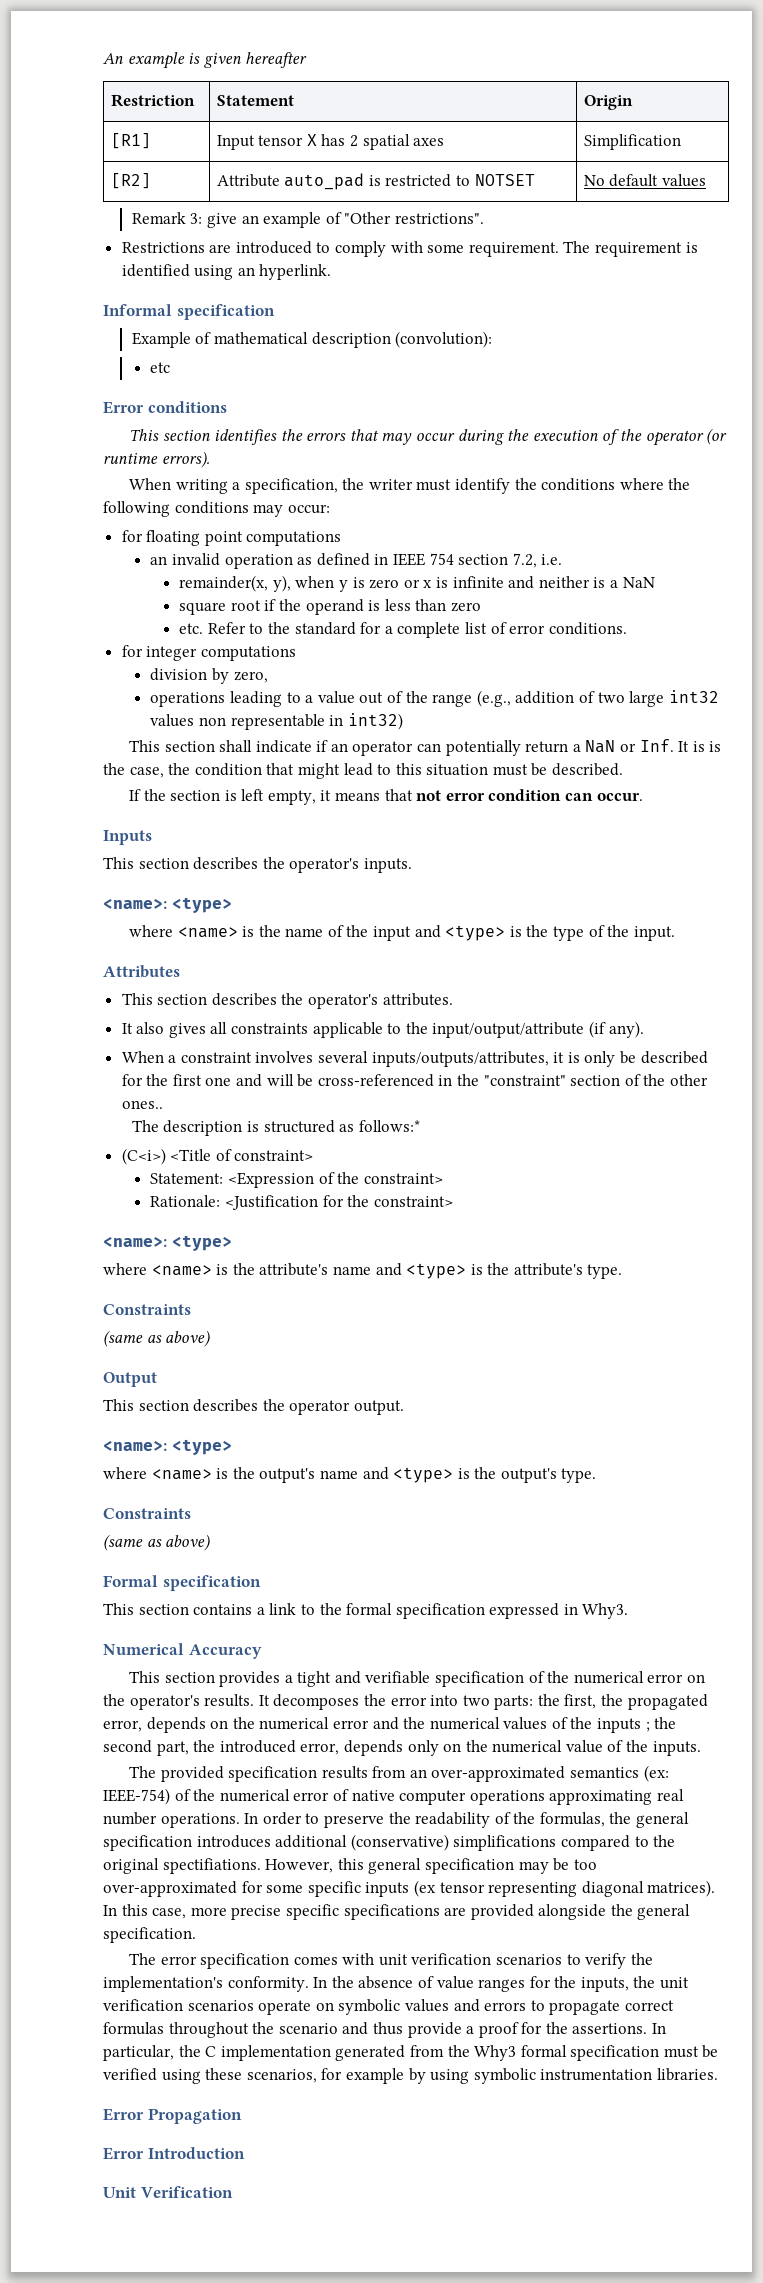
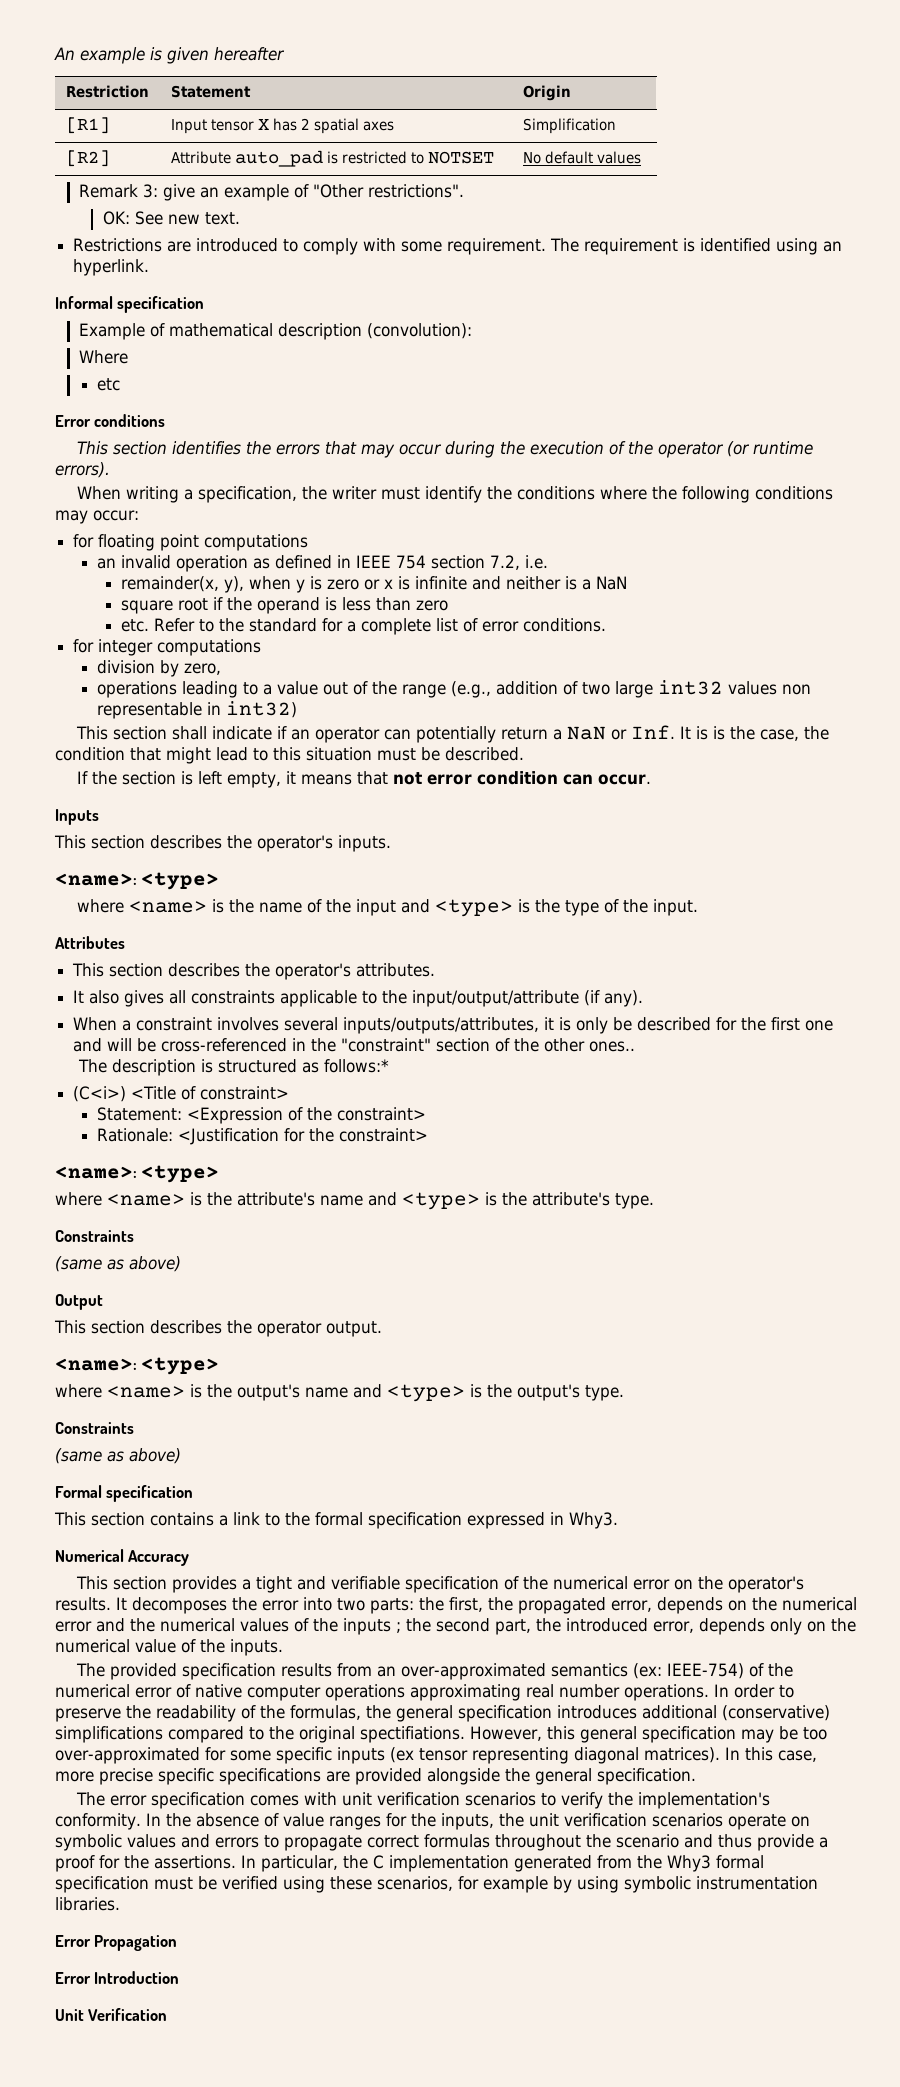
(484, 218) none -> [102,211,240,225] // OK: See new text.
(493, 339) none -> [78,350,128,364] // Where

